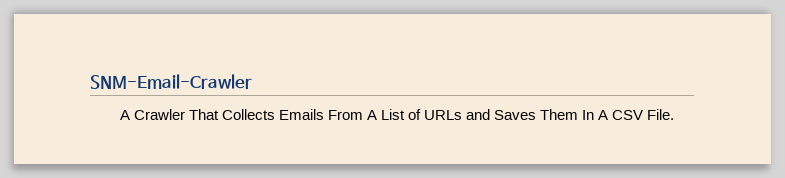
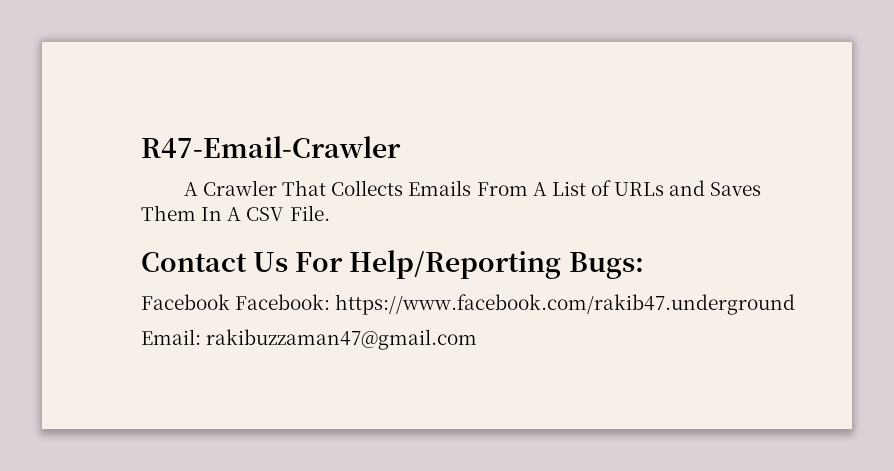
[90,74,252,89] SNM-Email-Crawler -> [141,136,401,158] R47-Email-Crawler
(675, 114) none -> [141,250,644,279] [141,294,796,315] [141,329,478,350] // Contact Us For Help/Reporting Bugs: // Facebook Facebook: https://www.facebook.com/rakib47.underground // Email: rakibuzzaman47@gmail.com

